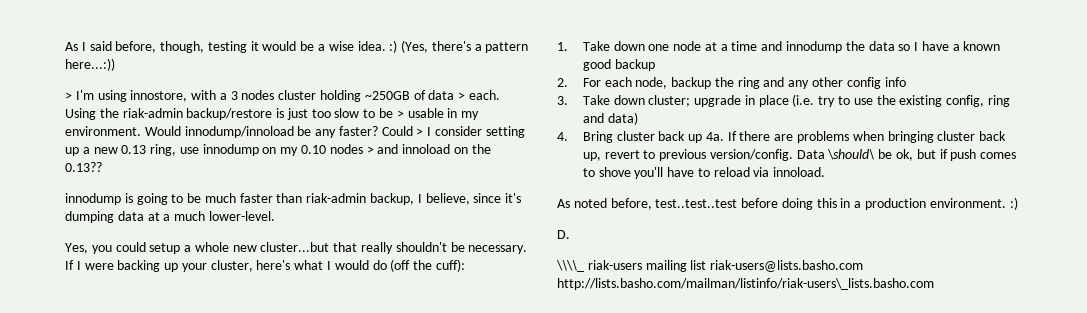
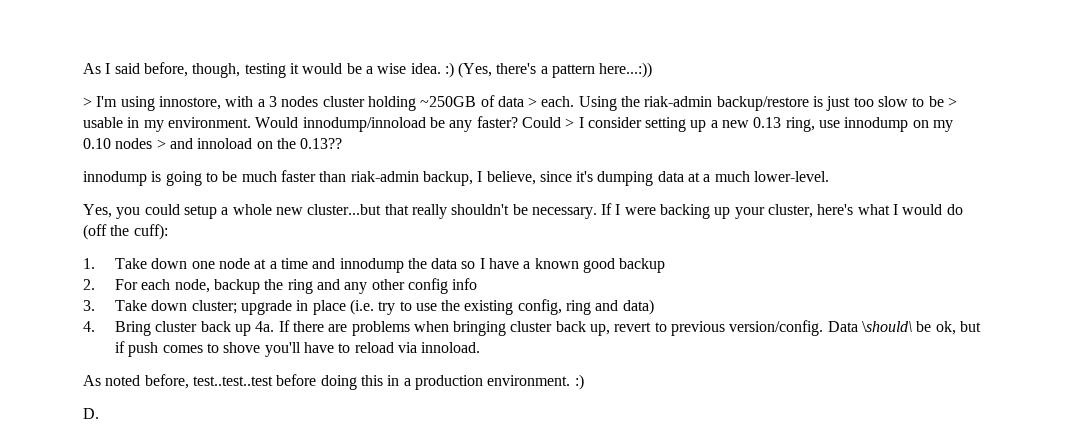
[556,260,864,272] [557,278,934,290] // \\\\_ riak-users mailing list riak-users@lists.basho.com http://lists.basho.com/mailman/listinfo/riak-users\_lists.basho.com -> (99, 413) none

